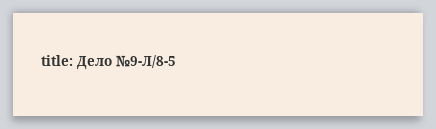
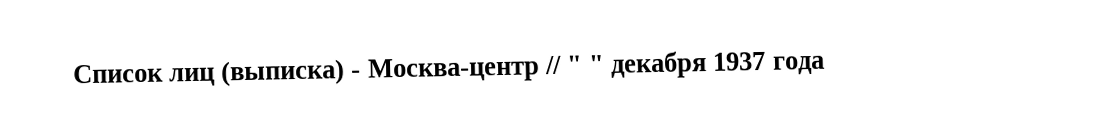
[41,55,176,70] title: Дело №9-Л/8-5 -> [72,51,825,87] Список лиц (выписка) - Москва-центр // " " декабря 1937 года

